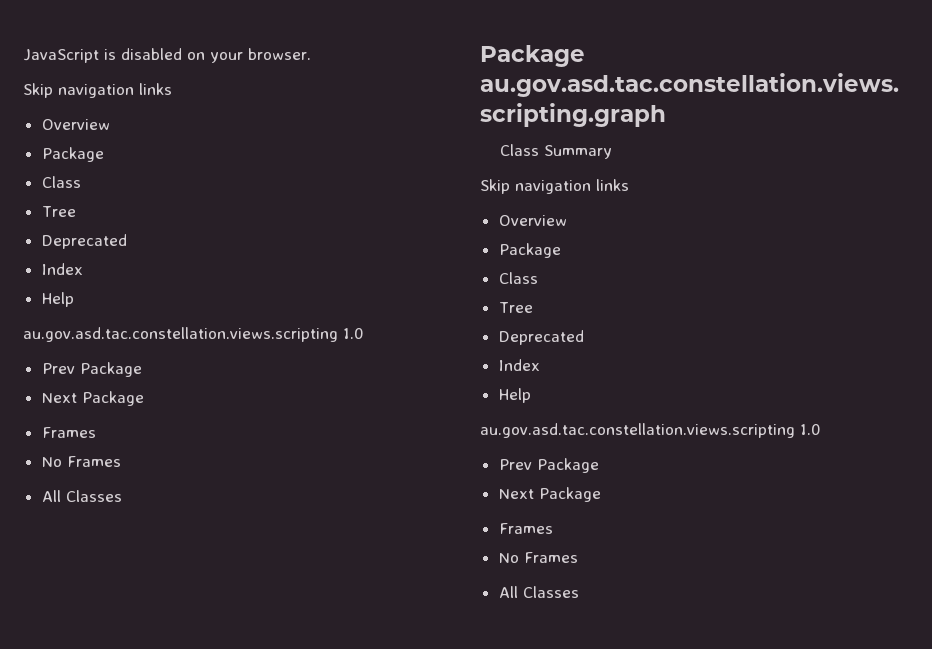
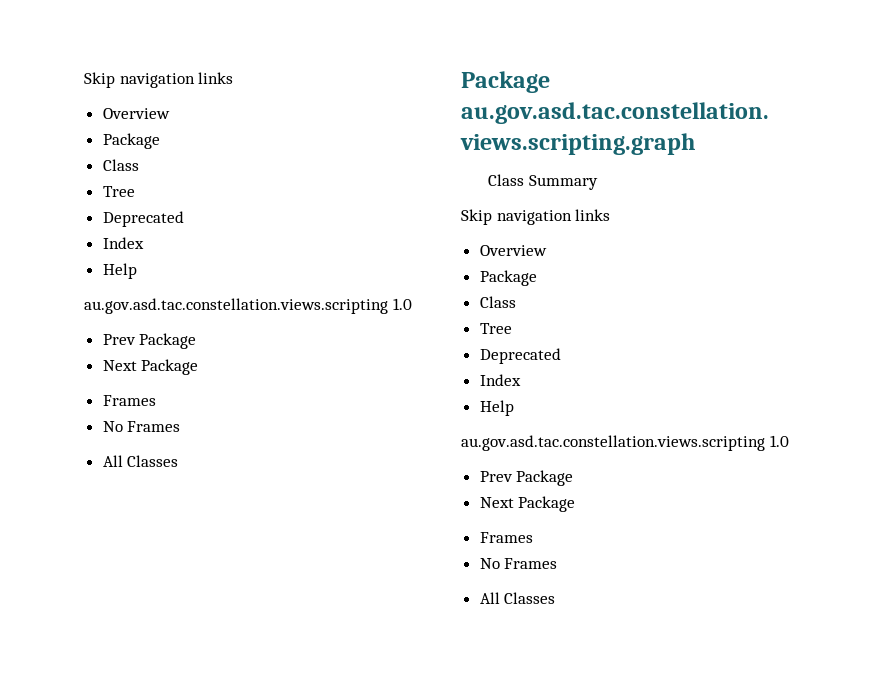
[23,48,311,63] JavaScript is disabled on your browser. // -> (84, 80) none

